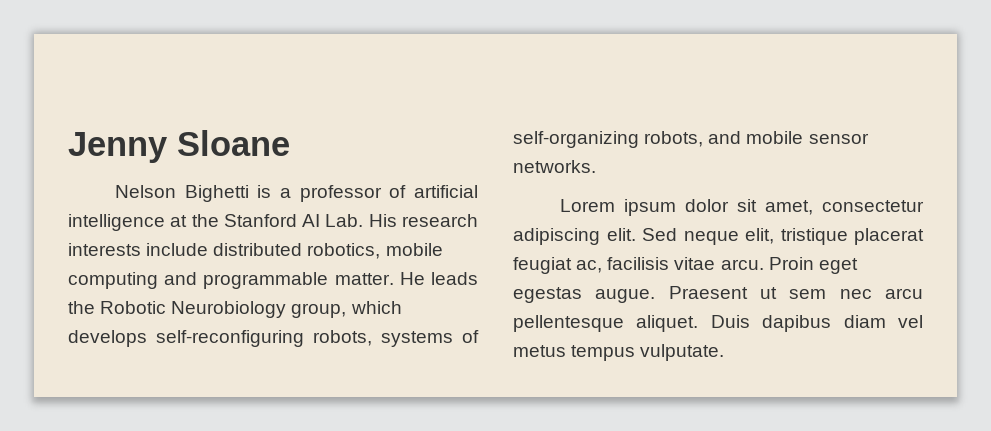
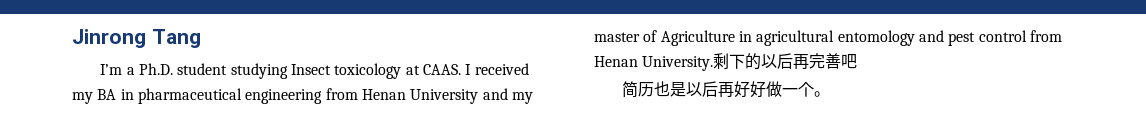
[68,130,290,163] [115,185,479,202] [68,214,478,231] [68,243,443,259] [68,272,478,289] [68,301,402,318] [68,330,479,347] [513,131,869,148] [513,160,596,173] [560,199,925,216] [513,228,924,245] [513,257,858,274] [513,286,923,303] [513,315,923,332] [513,344,725,361] Jenny Sloane // Nelson Bighetti is a professor of artificial intelligence at the Stanford AI Lab. His research interests include distributed robotics, mobile computing and programmable matter. He leads the Robotic Neurobiology group, which develops self-reconfiguring robots, systems of self-organizing robots, and mobile sensor networks. // Lorem ipsum dolor sit amet, consectetur adipiscing elit. Sed neque elit, tristique placerat feugiat ac, facilisis vitae arcu. Proin eget egestas augue. Praesent ut sem nec arcu pellentesque aliquet. Duis dapibus diam vel metus tempus vulputate. -> [72,29,201,48] [100,63,529,79] [72,88,533,104] [594,30,1062,46] [594,53,858,71] [622,81,831,98] Jinrong Tang // I’m a Ph.D. student studying Insect toxicology at CAAS. I received my BA in pharmaceutical engineering from Henan University and my master of Agriculture in agricultural entomology and pest control from Henan University.剩下的以后再完善吧 // 简历也是以后再好好做一个。

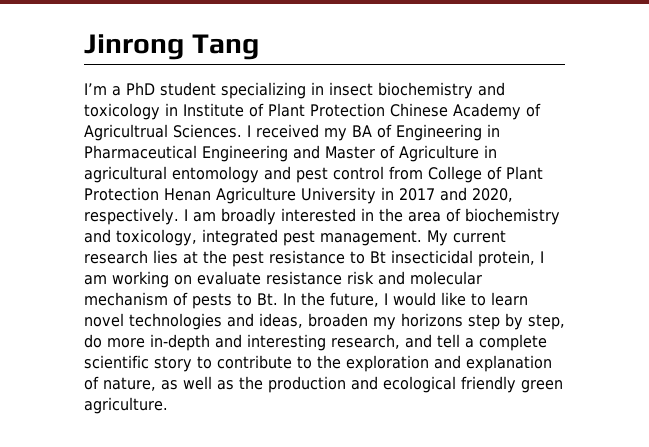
[139,63,529,79] [72,88,533,104] [594,32,640,42] Ph.D. student studying Insect toxicology at CAAS. I received my BA in pharmaceutical engineering from Henan University and my master -> [126,82,505,99] [84,103,541,120] [84,124,500,141] [84,145,375,162] PhD student specializing in insect biochemistry and toxicology in Institute of Plant Protection Chinese Academy of Agricultrual Sciences. I received my BA of Engineering in Pharmaceutical Engineering and Master
[594,53,858,71] [622,81,831,98] Henan University.剩下的以后再完善吧 // 简历也是以后再好好做一个。 -> [428,166,543,183] [84,187,513,204] [84,208,560,225] [84,229,506,246] [84,250,544,267] [84,271,482,288] [84,292,528,309] [84,313,565,330] [84,334,547,351] [84,355,552,372] [84,376,563,393] [84,397,168,414] College of Plant Protection Henan Agriculture University in 2017 and 2020, respectively. I am broadly interested in the area of biochemistry and toxicology, integrated pest management. My current research lies at the pest resistance to Bt insecticidal protein, I am working on evaluate resistance risk and molecular mechanism of pests to Bt. In the future, I would like to learn novel technologies and ideas, broaden my horizons step by step, do more in-depth and interesting research, and tell a complete scientific story to contribute to the exploration and explanation of nature, as well as the production and ecological friendly green agriculture.

